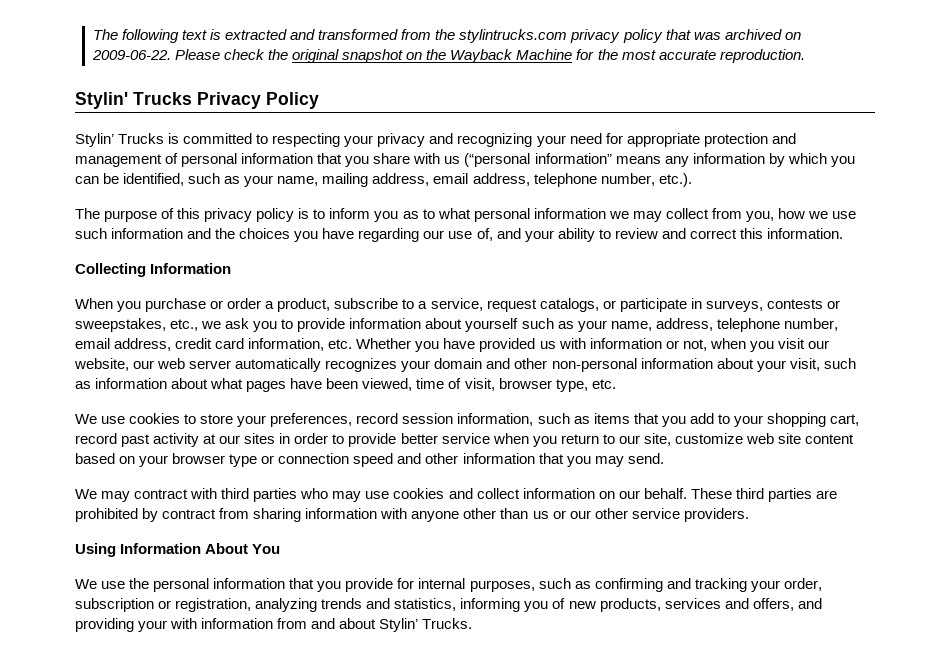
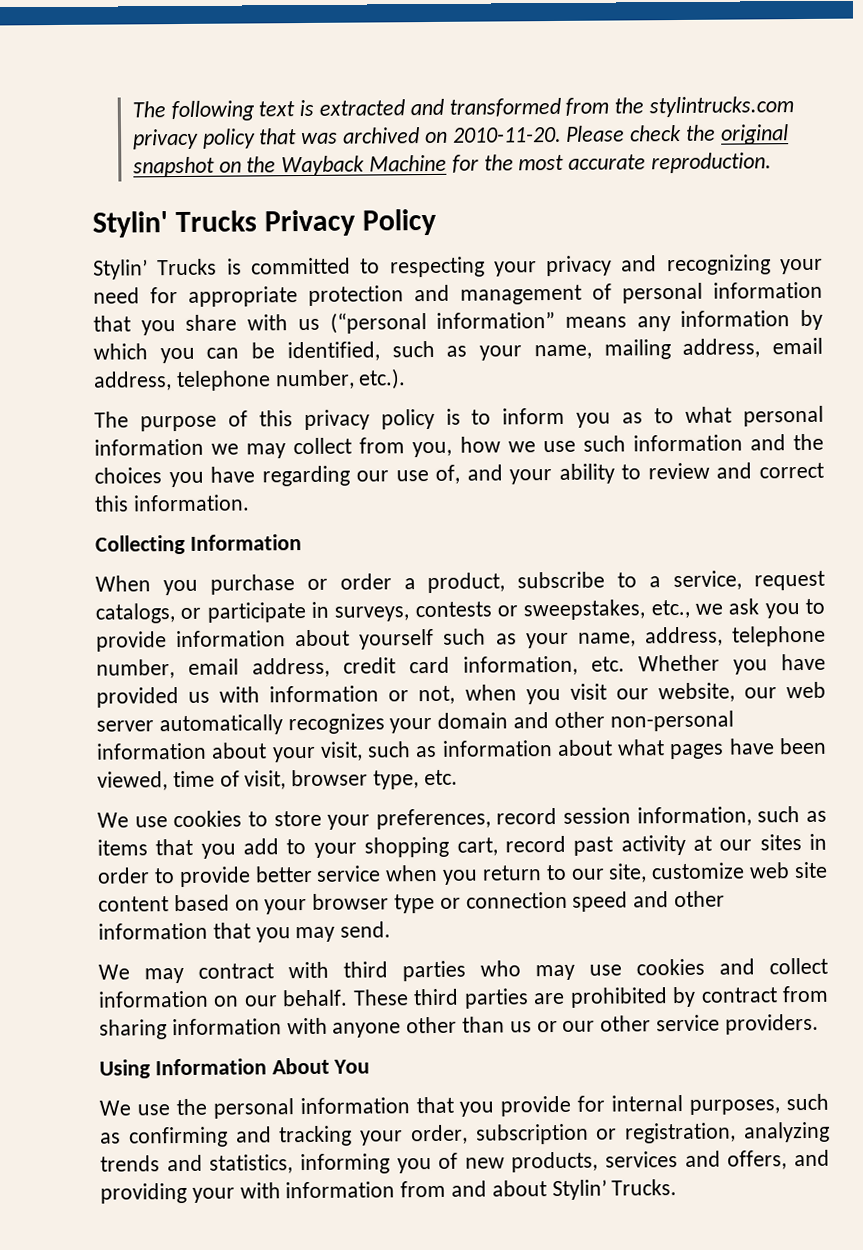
[91,50,171,60] 2009-06-22. -> [452,126,562,143] 2010-11-20.

